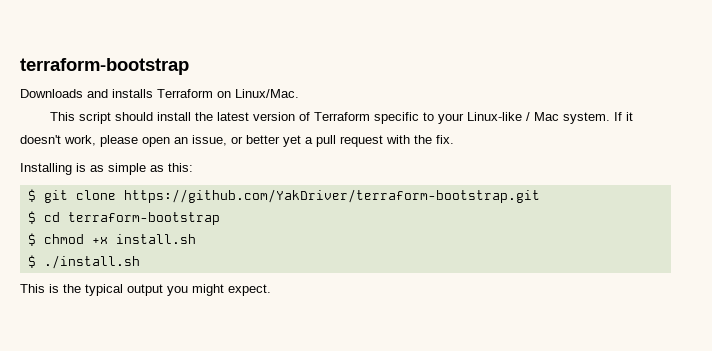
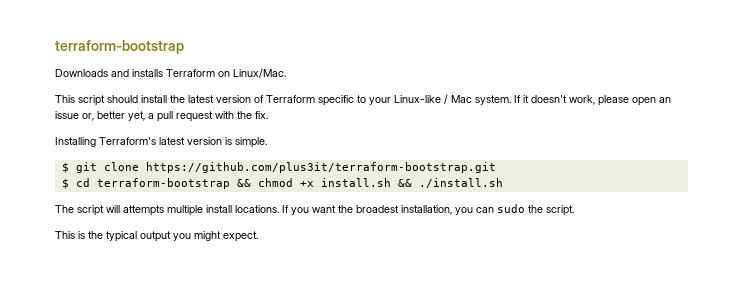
[192,135,301,147] issue, or better yet -> [55,111,145,121] issue or, better yet,
[76,163,193,175] is as simple as this: -> [99,137,267,148] Terraform's latest version is simple.
[123,189,540,203] https://github.com/YakDriver/terraform-bootstrap.git -> [145,162,496,173] https://github.com/plus3it/terraform-bootstrap.git
[27,233,36,246] // $ -> [236,179,251,187] &&
[27,255,140,269] // $ ./install.sh -> [397,178,503,188] [55,204,574,216] && ./install.sh // The script will attempts multiple install locations. If you want the broadest installation, you can sudo the script.

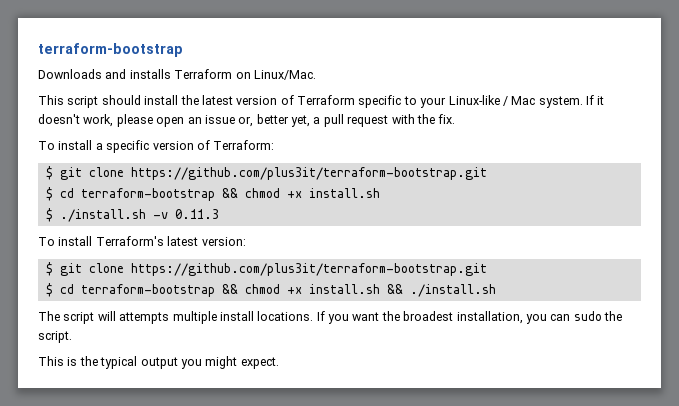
[55,137,267,148] Installing Terraform's latest version is simple. -> [38,140,275,153] [45,166,487,180] [45,187,380,201] [45,208,219,222] [38,236,246,246] To install a specific version of Terraform: // $ git clone https://github.com/plus3it/terraform-bootstrap.git // $ cd terraform-bootstrap && chmod +x install.sh // $ ./install.sh -v 0.11.3 // To install Terraform's latest version:

